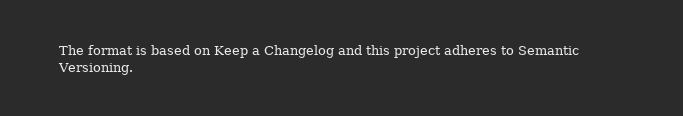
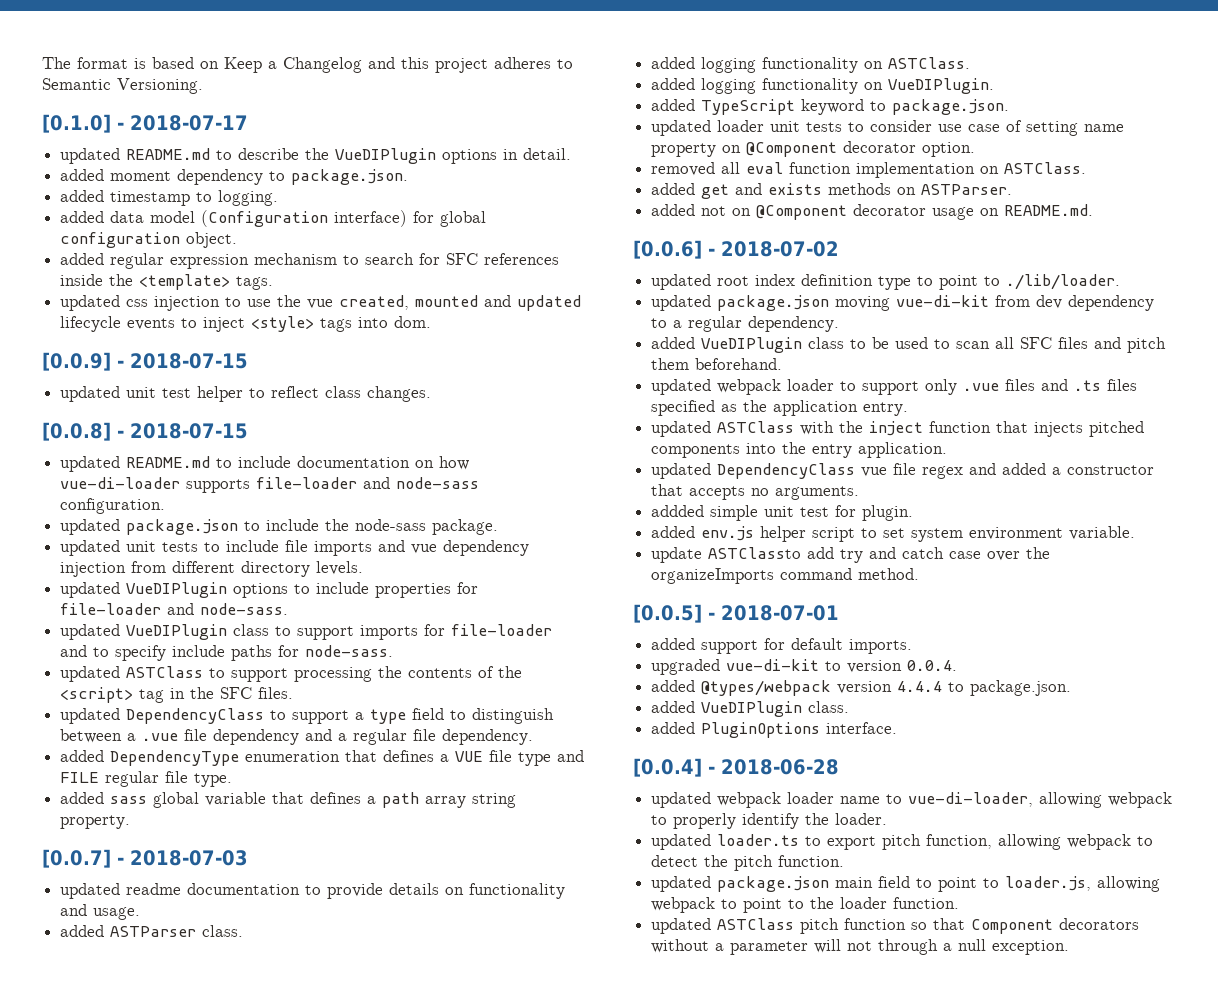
(133, 69) none -> [42,114,248,133] [60,148,572,164] [60,169,409,185] [60,190,279,206] [60,210,487,227] [60,232,238,248] [60,253,560,269] [60,274,274,290] [60,295,582,311] [60,316,432,332] [42,352,248,371] [60,386,432,402] [42,422,248,441] [60,456,470,472] [60,477,480,493] [60,498,166,514] [60,519,499,535] [60,540,530,556] [60,561,364,577] [60,582,479,598] [60,603,289,615] [60,624,553,640] [60,645,394,661] [60,666,523,682] [60,687,294,703] [60,708,555,724] [60,729,534,745] [60,750,585,766] [60,771,233,787] [60,792,517,808] [60,815,131,829] [42,849,248,868] [60,883,566,899] [60,904,141,920] [60,925,244,937] [651,57,971,73] [651,78,995,94] [651,99,1010,115] [651,120,1125,136] [651,141,976,157] [651,162,1087,178] [651,183,1013,199] [651,204,1094,220] [633,240,839,259] [651,274,1121,290] [651,295,1155,311] [651,316,840,332] [651,337,1167,353] [651,358,783,370] [651,379,1138,395] [651,400,909,416] [651,421,1145,437] [651,442,948,458] [651,463,1155,479] [651,484,860,500] [651,505,914,521] [651,526,1136,542] [651,547,1051,563] [651,568,920,584] [633,604,839,623] [651,638,913,654] [651,659,958,675] [651,680,1072,696] [651,701,850,717] [651,722,898,738] [633,758,839,777] [651,792,1173,808] [651,813,888,829] [651,834,1154,850] [651,855,845,871] [651,876,1161,892] [651,897,960,913] [651,918,1140,934] [651,939,1070,955] // [0.1.0] - 2018-07-17 // updated README.md to describe the VueDIPlugin options in detail. // added moment dependency to package.json. // added timestamp to logging. // added data model (Configuration interface) for global configuration object. // added regular expression mechanism to search for SFC references inside the <template> tags. // updated css injection to use the vue created, mounted and updated lifecycle events to inject <style> tags into dom. // [0.0.9] - 2018-07-15 // updated unit test helper to reflect class changes. // [0.0.8] - 2018-07-15 // updated README.md to include documentation on how vue-di-loader supports file-loader and node-sass configuration. // updated package.json to include the node-sass package. // updated unit tests to include file imports and vue dependency injection from different directory levels. // updated VueDIPlugin options to include properties for file-loader and node-sass. // updated VueDIPlugin class to support imports for file-loader and to specify include paths for node-sass. // updated ASTClass to support processing the contents of the <script> tag in the SFC files. // updated DependencyClass to support a type field to distinguish between a .vue file dependency and a regular file dependency. // added DependencyType enumeration that defines a VUE file type and FILE regular file type. // added sass global variable that defines a path array string property. // [0.0.7] - 2018-07-03 // updated readme documentation to provide details on functionality and usage. // added ASTParser class. // added logging functionality on ASTClass. // added logging functionality on VueDIPlugin. // added TypeScript keyword to package.json. // updated loader unit tests to consider use case of setting name property on @Component decorator option. // removed all eval function implementation on ASTClass. // added get and exists methods on ASTParser. // added not on @Component decorator usage on README.md. // [0.0.6] - 2018-07-02 // updated root index definition type to point to ./lib/loader. // updated package.json moving vue-di-kit from dev dependency to a regular dependency. // added VueDIPlugin class to be used to scan all SFC files and pitch them beforehand. // updated webpack loader to support only .vue files and .ts files specified as the application entry. // updated ASTClass with the inject function that injects pitched components into the entry application. // updated DependencyClass vue file regex and added a constructor that accepts no arguments. // addded simple unit test for plugin. // added env.js helper script to set system environment variable. // update ASTClassto add try and catch case over the organizeImports command method. // [0.0.5] - 2018-07-01 // added support for default imports. // upgraded vue-di-kit to version 0.0.4. // added @types/webpack version 4.4.4 to package.json. // added VueDIPlugin class. // added PluginOptions interface. // [0.0.4] - 2018-06-28 // updated webpack loader name to vue-di-loader, allowing webpack to properly identify the loader. // updated loader.ts to export pitch function, allowing webpack to detect the pitch function. // updated package.json main field to point to loader.js, allowing webpack to point to the loader function. // updated ASTClass pitch function so that Component decorators without a parameter will not through a null exception.

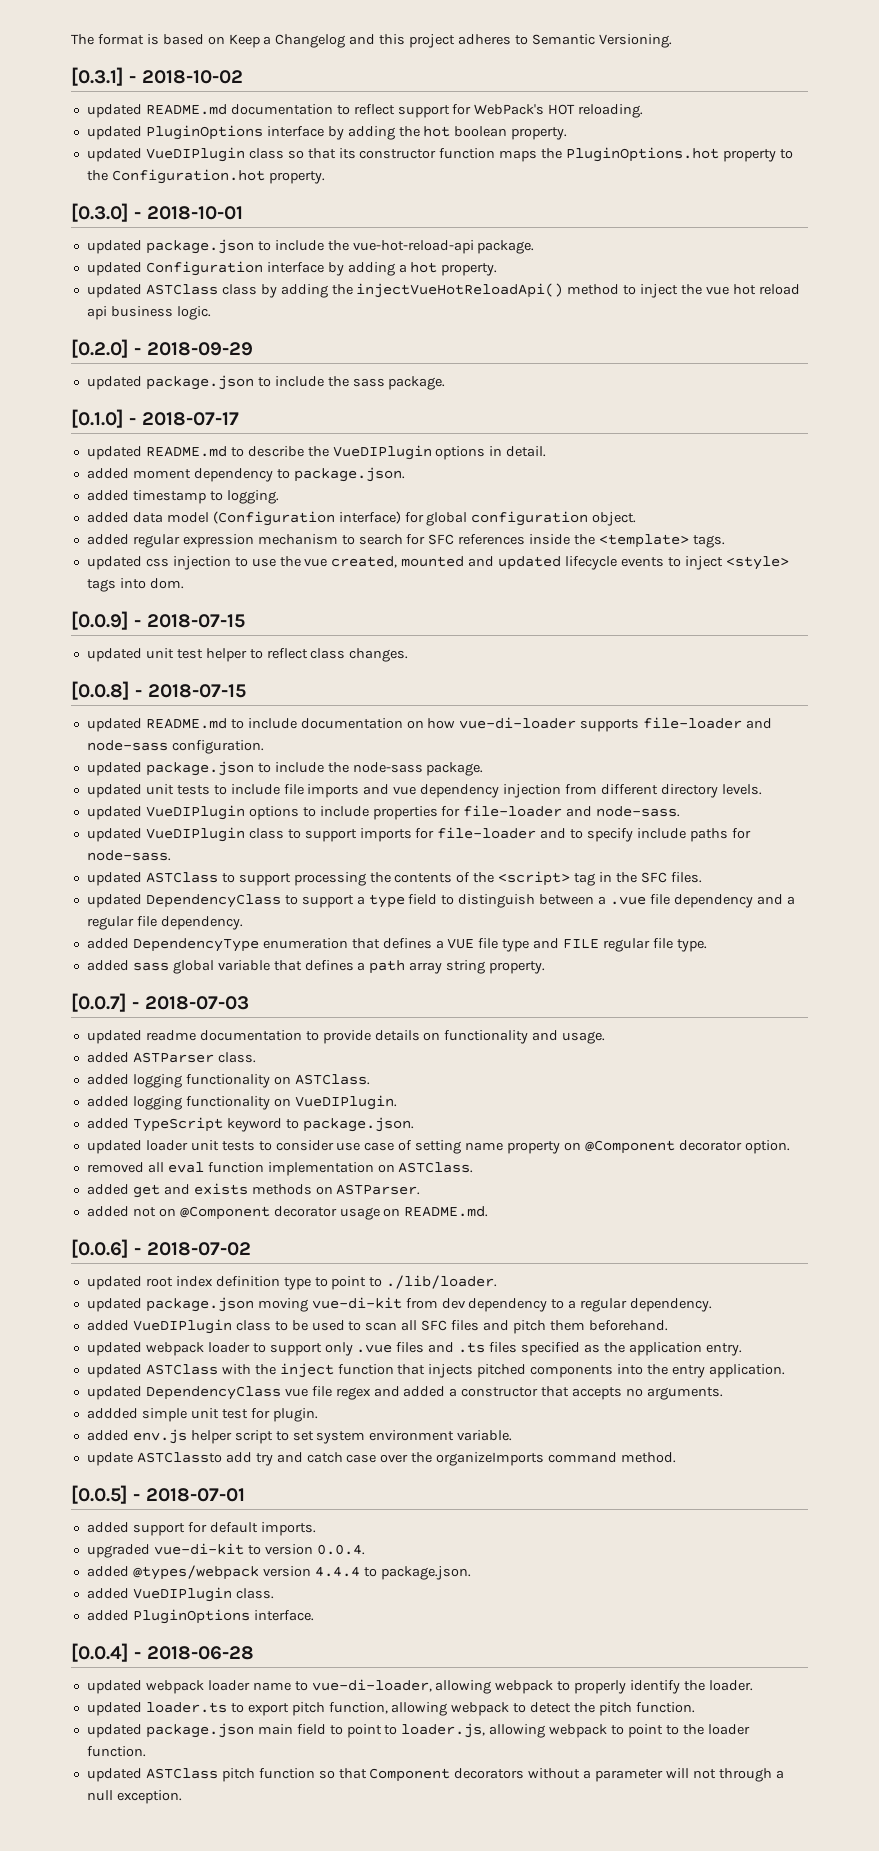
(203, 86) none -> [71,67,243,86] [86,104,644,118] [86,125,568,140] [86,147,793,162] [86,169,325,184] [71,203,243,222] [86,239,535,254] [86,261,498,276] [86,283,800,298] [86,306,211,320] [71,339,253,358] [86,375,446,390] // [0.3.1] - 2018-10-02 // updated README.md documentation to reflect support for WebPack's HOT reloading. // updated PluginOptions interface by adding the hot boolean property. // updated VueDIPlugin class so that its constructor function maps the PluginOptions.hot property to the Configuration.hot property. // [0.3.0] - 2018-10-01 // updated package.json to include the vue-hot-reload-api package. // updated Configuration interface by adding a hot property. // updated ASTClass class by adding the injectVueHotReloadApi() method to inject the vue hot reload api business logic. // [0.2.0] - 2018-09-29 // updated package.json to include the sass package.

